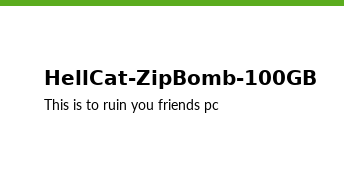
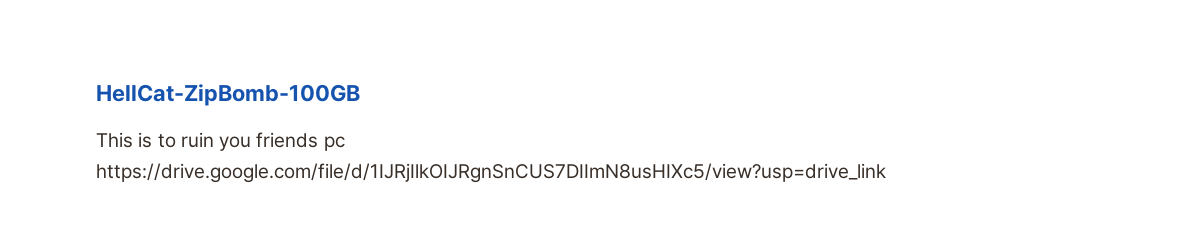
(219, 107) none -> [96,163,886,183] https://drive.google.com/file/d/1IJRjIlkOIJRgnSnCUS7DIImN8usHIXc5/view?usp=drive_link

